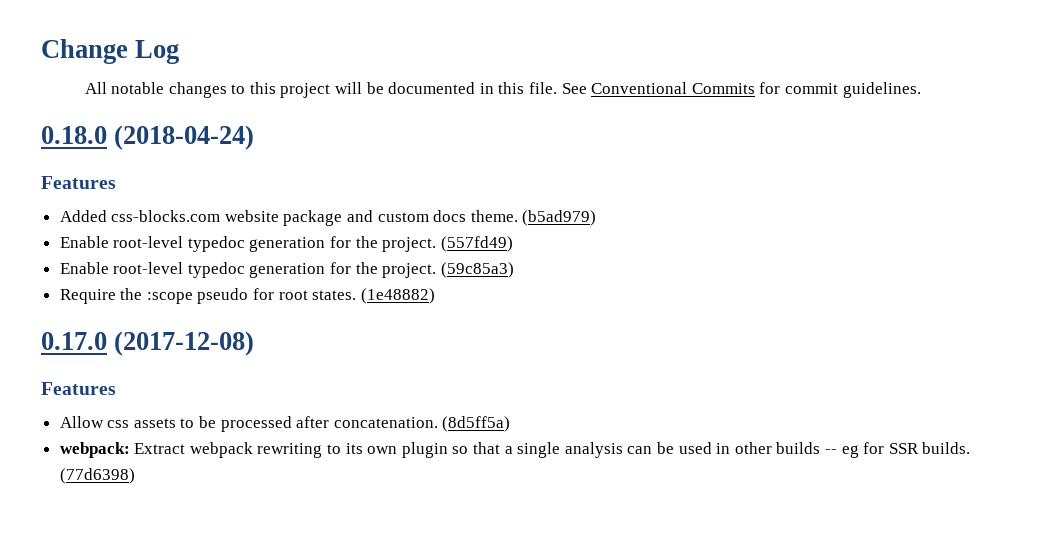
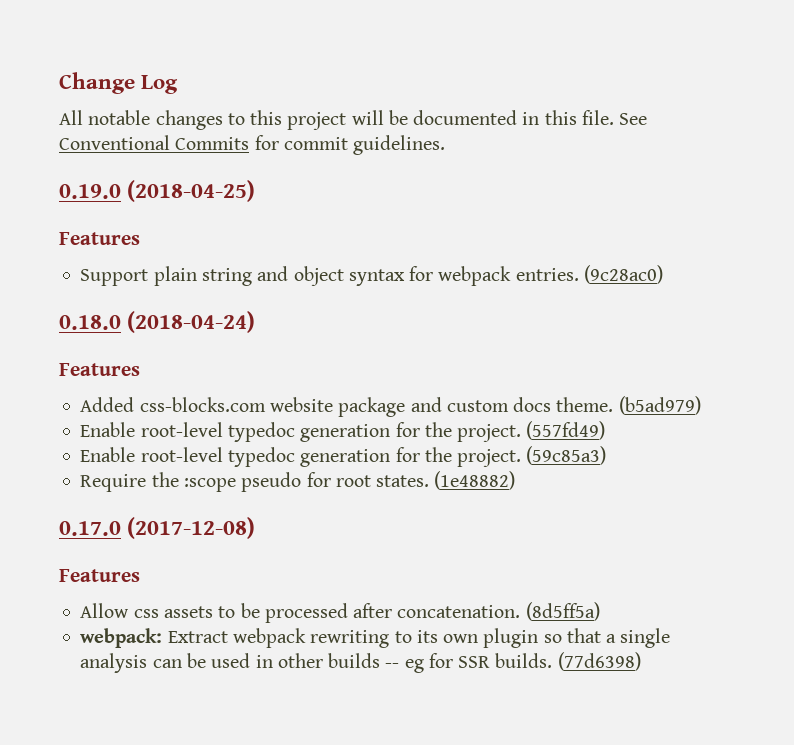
(921, 90) none -> [59,180,256,202] [59,232,140,245] [80,265,663,286] // 0.19.0 (2018-04-25) // Features // Support plain string and object syntax for webpack entries. (9c28ac0)

